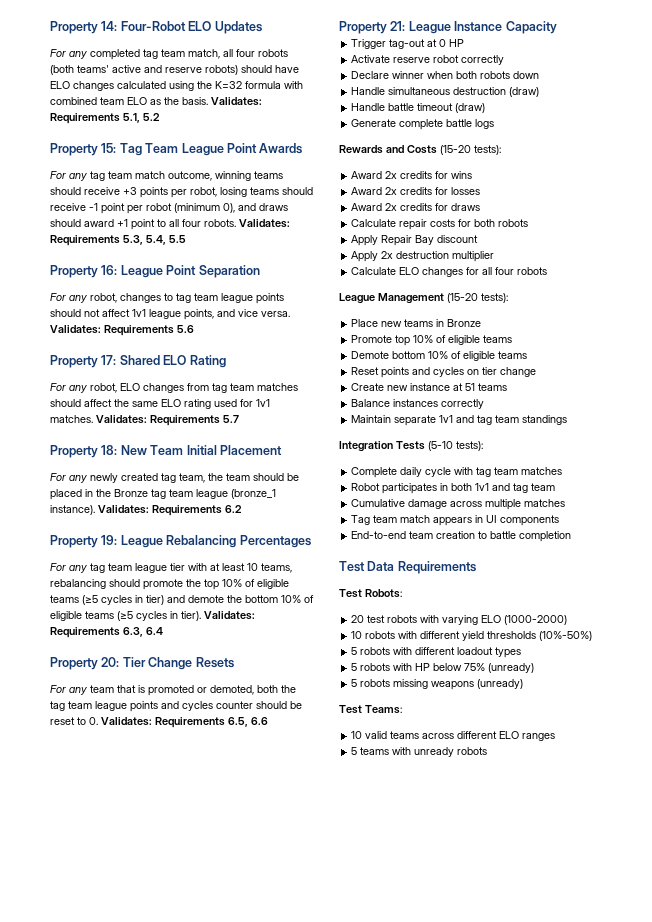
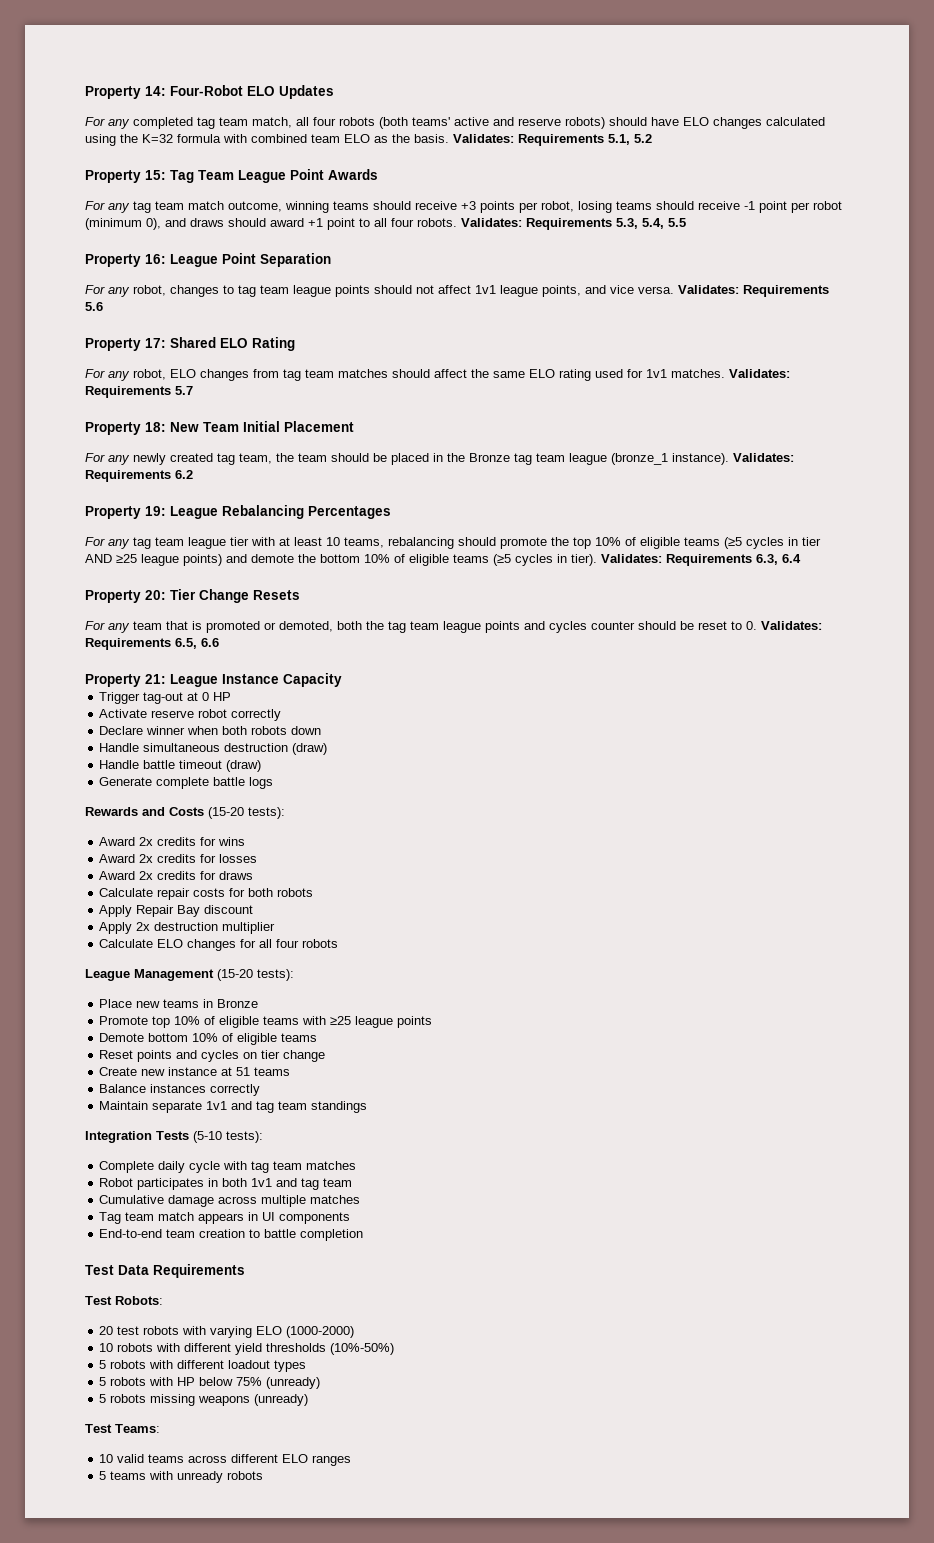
[146,595,164,605] tier) -> [802,537,821,546] [85,554,222,566] tier AND ≥25 league points)
(513, 339) none -> [302,1016,433,1028] with ≥25 league points

